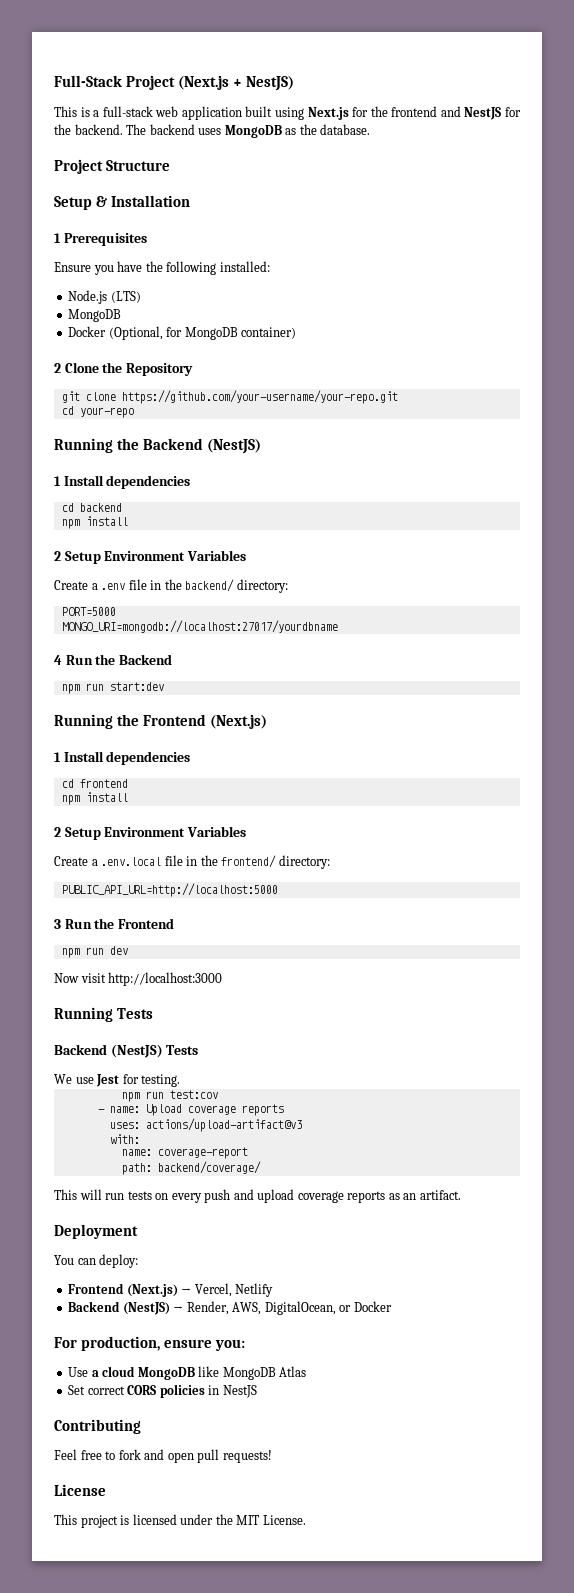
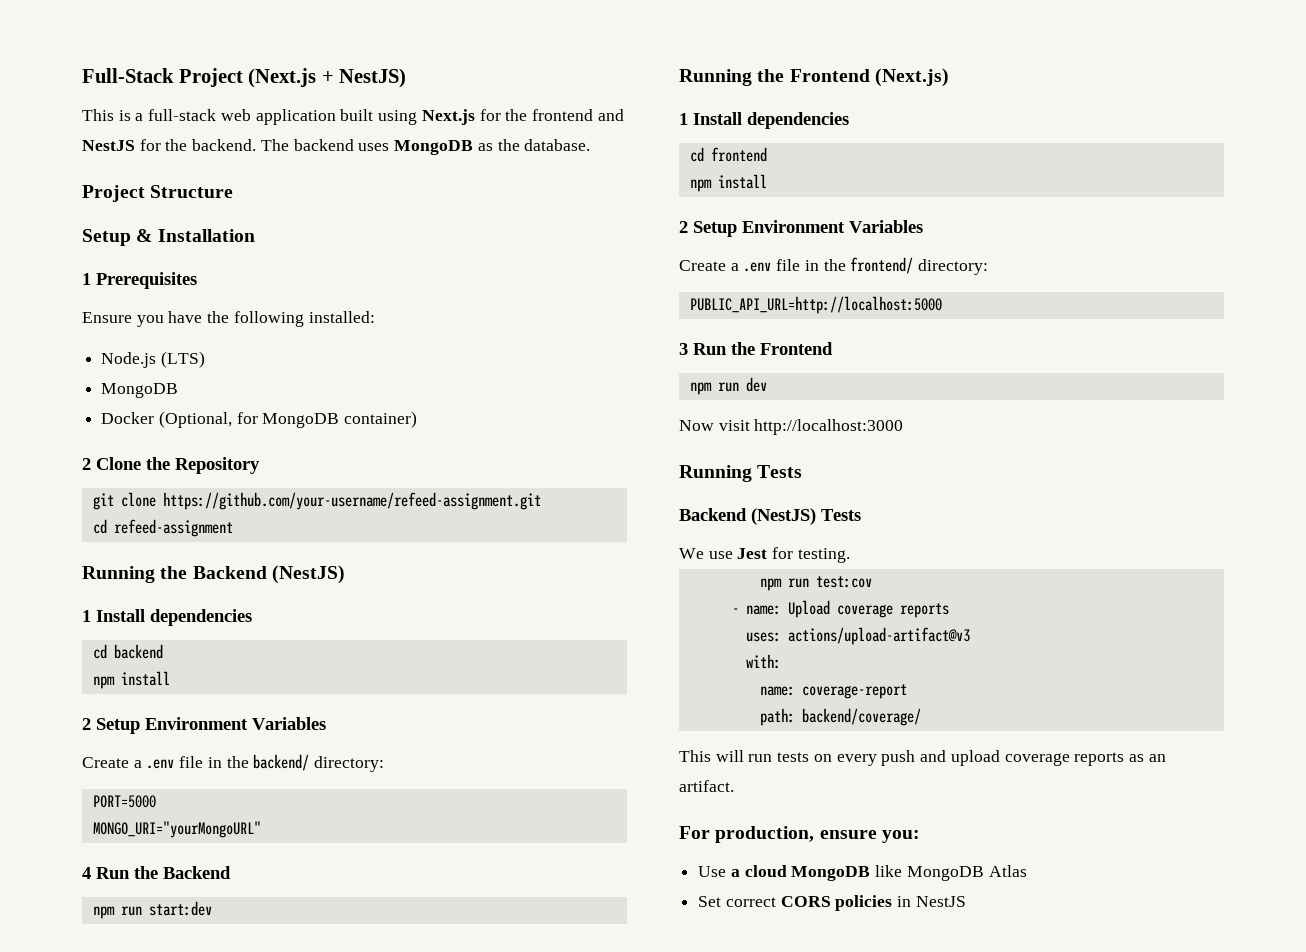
[121,390,398,404] [61,406,134,418] https://github.com/your-username/your-repo.git // cd your-repo -> [162,492,541,510] [92,519,233,537] https://github.com/your-username/refeed-assignment.git // cd refeed-assignment
[61,620,338,633] MONGO_URI=mongodb://localhost:27017/yourdbname -> [92,821,261,838] MONGO_URI="yourMongoURL"
[101,857,162,866] .env.local -> [743,262,772,272] .env
[54,1224,138,1239] [54,1254,139,1268] [68,1283,274,1297] [68,1301,392,1315] // Deployment // You can deploy: // Frontend (Next.js) → Vercel, Netlify // Backend (NestJS) → Render, AWS, DigitalOcean, or Docker -> (734, 786) none
[54,1419,141,1434] [54,1449,272,1463] [54,1484,106,1496] [54,1514,306,1528] // Contributing // Feel free to fork and open pull requests! // License // This project is licensed under the MIT License. -> (966, 901) none

